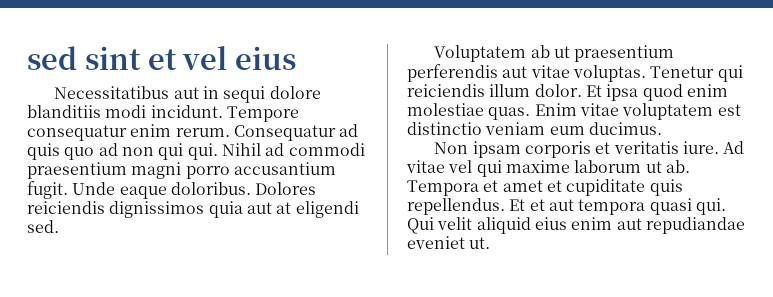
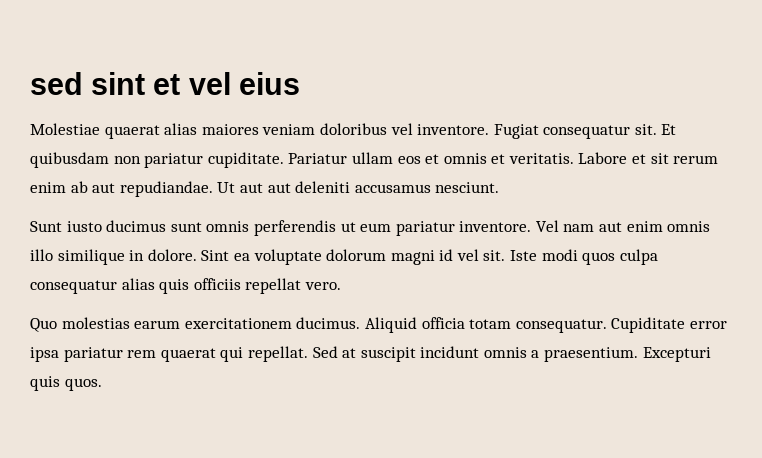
[54,86,321,103] [27,105,299,122] [27,124,359,141] [27,143,365,160] [27,162,336,179] [27,181,317,199] [27,201,359,218] [27,220,59,233] [434,45,675,62] [407,64,743,82] [407,84,728,101] [407,103,741,120] [407,122,662,135] [434,141,745,158] [406,160,690,177] [407,179,683,196] [407,198,726,215] [407,217,745,234] [407,236,491,249] Necessitatibus aut in sequi dolore blanditiis modi incidunt. Tempore consequatur enim rerum. Consequatur ad quis quo ad non qui qui. Nihil ad commodi praesentium magni porro accusantium fugit. Unde eaque doloribus. Dolores reiciendis dignissimos quia aut at eligendi sed. // Voluptatem ab ut praesentium perferendis aut vitae voluptas. Tenetur qui reiciendis illum dolor. Et ipsa quod enim molestiae quas. Enim vitae voluptatem est distinctio veniam eum ducimus. // Non ipsam corporis et veritatis iure. Ad vitae vel qui maxime laborum ut ab. Tempora et amet et cupiditate quis repellendus. Et et aut tempora quasi qui. Qui velit aliquid eius enim aut repudiandae eveniet ut. -> [30,123,677,139] [30,152,719,168] [30,181,500,197] [30,220,711,236] [30,249,658,265] [30,278,341,294] [30,317,727,333] [30,346,711,362] [30,376,102,391] Molestiae quaerat alias maiores veniam doloribus vel inventore. Fugiat consequatur sit. Et quibusdam non pariatur cupiditate. Pariatur ullam eos et omnis et veritatis. Labore et sit rerum enim ab aut repudiandae. Ut aut aut deleniti accusamus nesciunt. // Sunt iusto ducimus sunt omnis perferendis ut eum pariatur inventore. Vel nam aut enim omnis illo similique in dolore. Sint ea voluptate dolorum magni id vel sit. Iste modi quos culpa consequatur alias quis officiis repellat vero. // Quo molestias earum exercitationem ducimus. Aliquid officia totam consequatur. Cupiditate error ipsa pariatur rem quaerat qui repellat. Sed at suscipit incidunt omnis a praesentium. Excepturi quis quos.

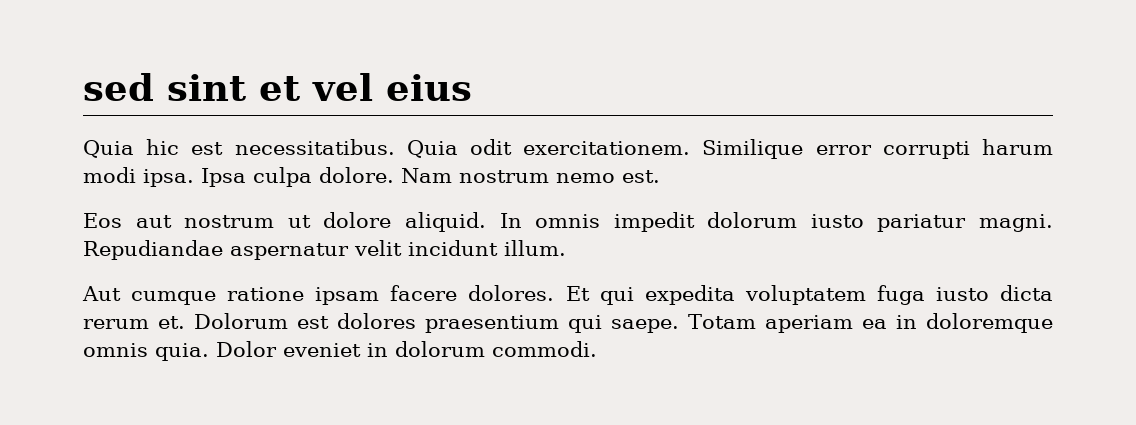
[30,123,677,139] [30,152,719,168] [30,181,500,197] [30,220,711,236] [30,249,658,265] [30,278,341,294] [30,317,727,333] [30,346,711,362] [30,376,102,391] Molestiae quaerat alias maiores veniam doloribus vel inventore. Fugiat consequatur sit. Et quibusdam non pariatur cupiditate. Pariatur ullam eos et omnis et veritatis. Labore et sit rerum enim ab aut repudiandae. Ut aut aut deleniti accusamus nesciunt. // Sunt iusto ducimus sunt omnis perferendis ut eum pariatur inventore. Vel nam aut enim omnis illo similique in dolore. Sint ea voluptate dolorum magni id vel sit. Iste modi quos culpa consequatur alias quis officiis repellat vero. // Quo molestias earum exercitationem ducimus. Aliquid officia totam consequatur. Cupiditate error ipsa pariatur rem quaerat qui repellat. Sed at suscipit incidunt omnis a praesentium. Excepturi quis quos. -> [83,139,1054,159] [83,167,660,187] [83,212,1053,232] [83,240,566,260] [82,285,1053,305] [83,313,1054,333] [83,341,597,361] Quia hic est necessitatibus. Quia odit exercitationem. Similique error corrupti harum modi ipsa. Ipsa culpa dolore. Nam nostrum nemo est. // Eos aut nostrum ut dolore aliquid. In omnis impedit dolorum iusto pariatur magni. Repudiandae aspernatur velit incidunt illum. // Aut cumque ratione ipsam facere dolores. Et qui expedita voluptatem fuga iusto dicta rerum et. Dolorum est dolores praesentium qui saepe. Totam aperiam ea in doloremque omnis quia. Dolor eveniet in dolorum commodi.

